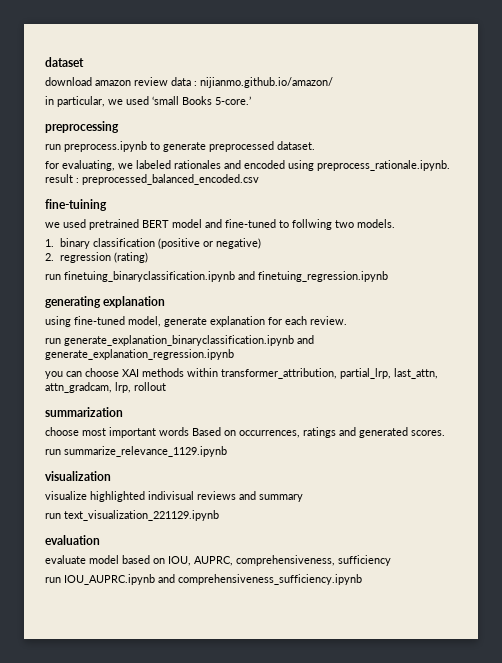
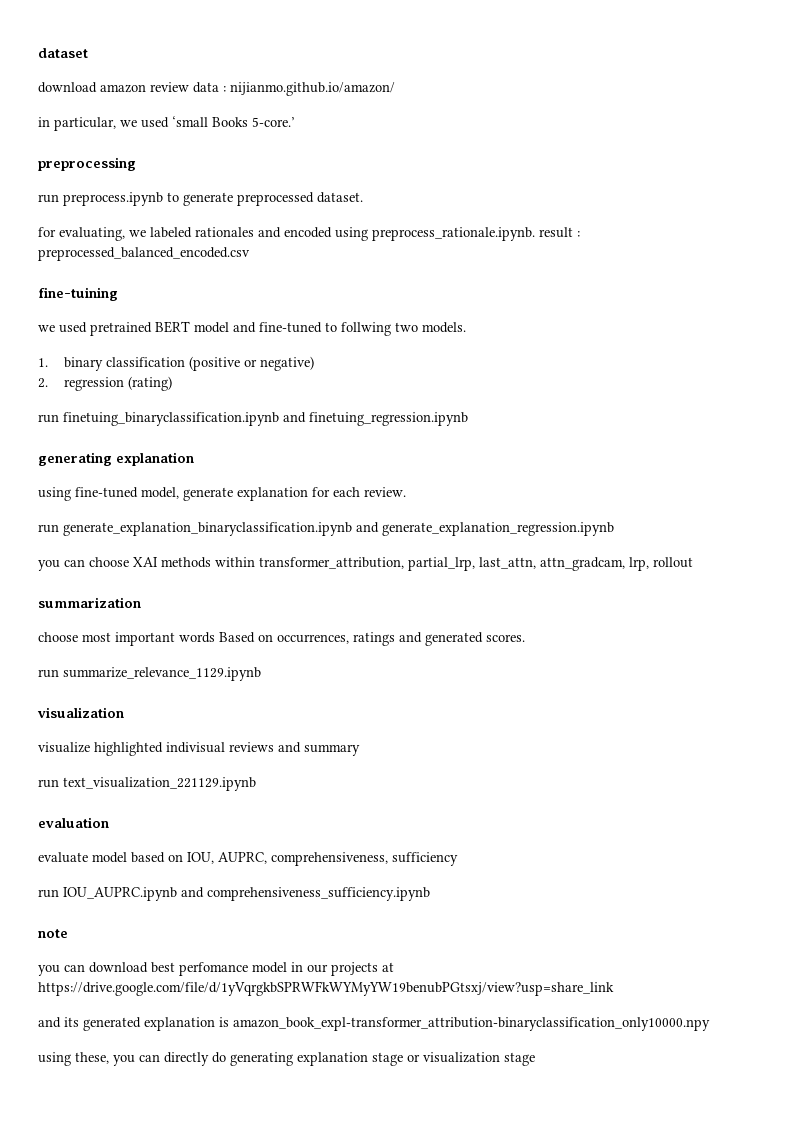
(362, 579) none -> [38,929,68,938] [38,962,394,976] [38,981,614,996] [38,1017,710,1031] [38,1052,535,1066] // note // you can download best perfomance model in our projects at https://drive.google.com/file/d/1yVqrgkbSPRWFkWYMyYW19benubPGtsxj/view?usp=share_link // and its generated explanation is amazon_book_expl-transformer_attribution-binaryclassification_only10000.npy // using these, you can directly do generating explanation stage or visualization stage

